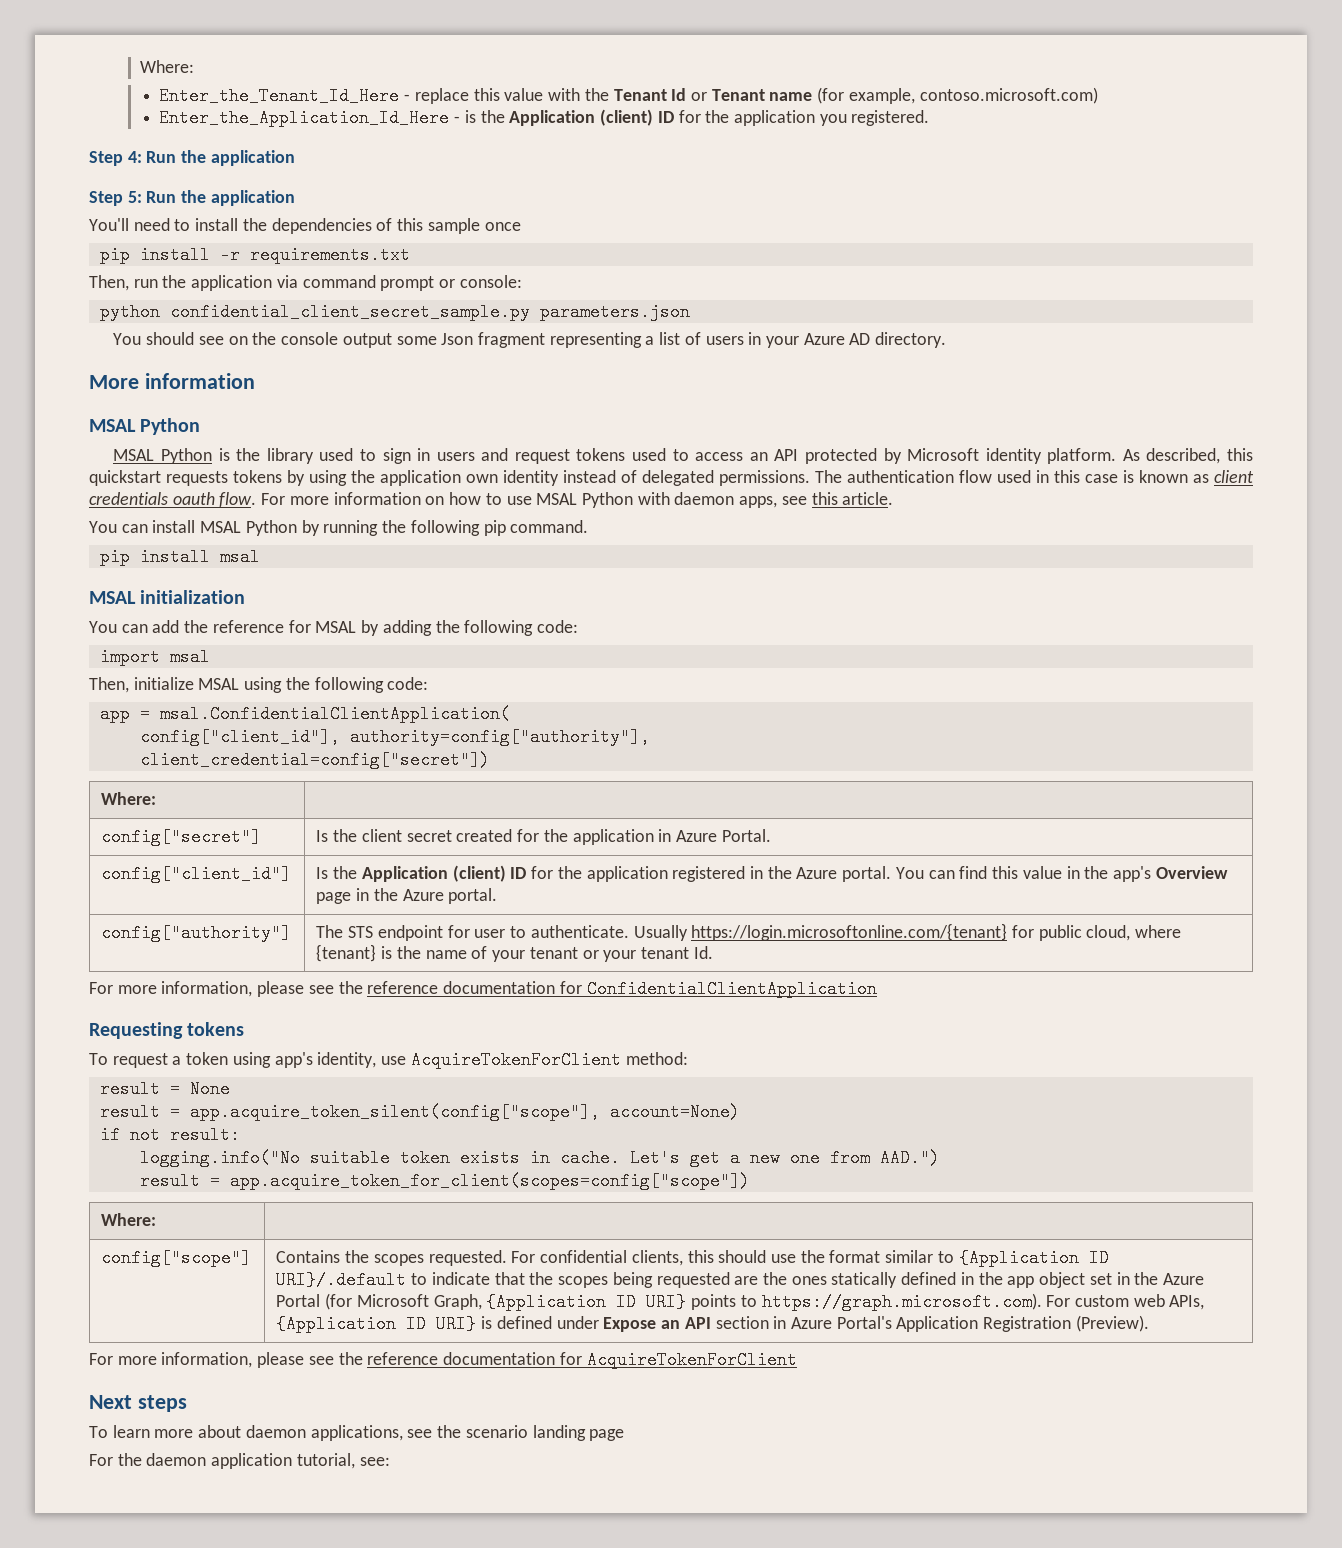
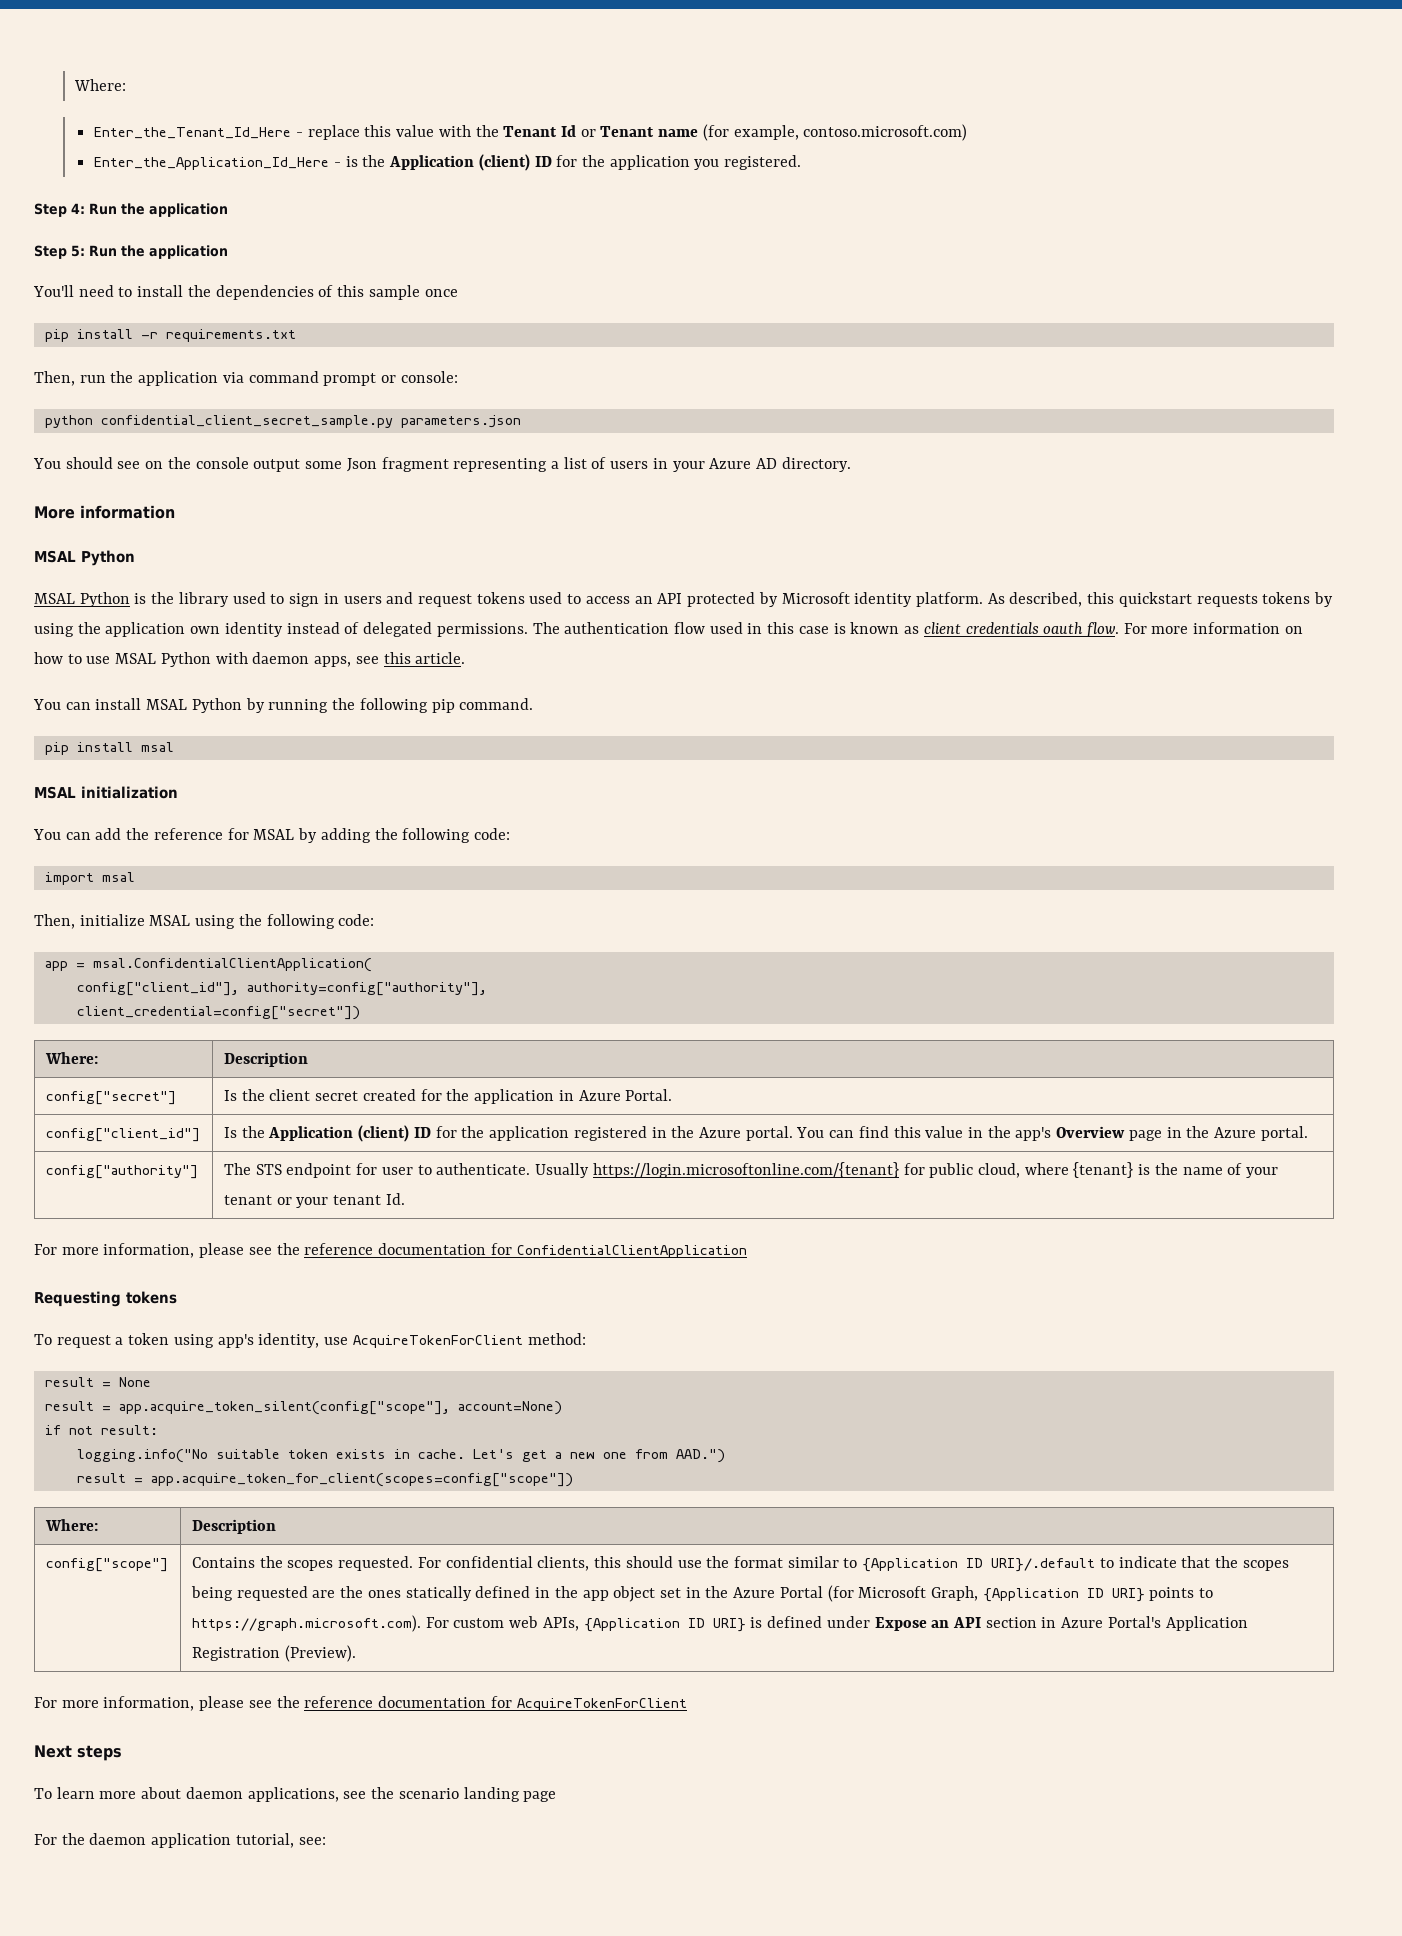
(157, 798) none -> [223,1052,308,1067] Description
(157, 1219) none -> [191,1519,276,1534] Description

